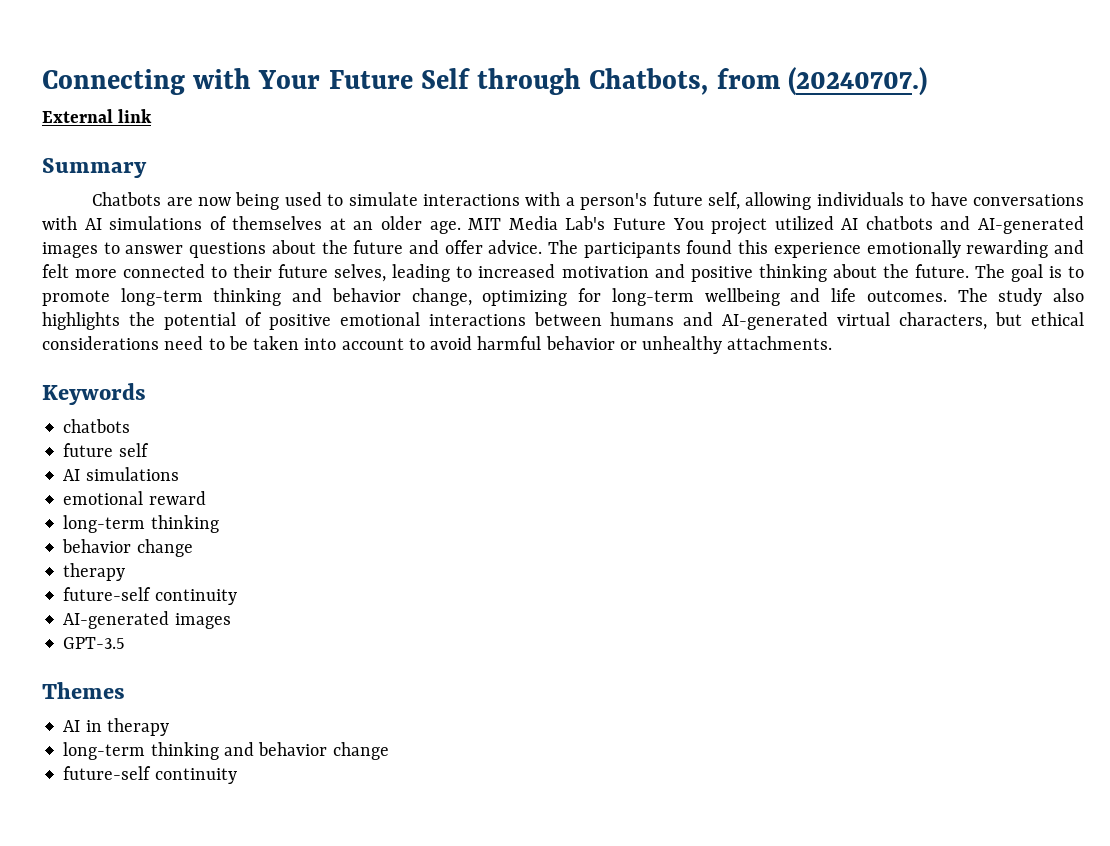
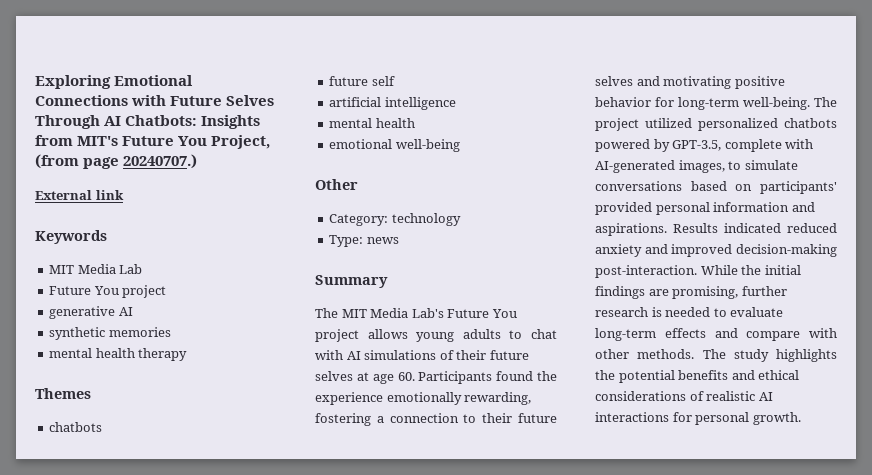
[42,67,927,96] [42,109,153,123] [42,158,147,178] [92,192,1085,210] [42,216,461,234] Connecting with Your Future Self through Chatbots, from (20240707.) // External link // Summary // Chatbots are now being used to simulate interactions with a person's future self, allowing individuals to have conversations with AI simulations of themselves at an older age. -> [35,75,194,89] [35,95,275,106] [35,115,261,129] [35,135,271,149] [35,154,198,169] [35,190,124,200] [35,230,107,244] [49,264,143,274] [49,285,167,298] [49,306,133,319] [49,327,171,340] [49,348,188,361] [35,388,91,399] [49,422,103,432] [329,76,395,86] [329,97,456,110] [329,118,415,128] [329,139,460,152] [315,179,358,190] [329,213,461,226] [329,235,399,247] [315,275,388,288] [315,308,338,318] Exploring Emotional Connections with Future Selves Through AI Chatbots: Insights from MIT's Future You Project, (from page 20240707.) // External link // Keywords // MIT Media Lab // Future You project // generative AI // synthetic memories // mental health therapy // Themes // chatbots // future self // artificial intelligence // mental health // emotional well-being // Other // Category: technology // Type: news // Summary // The
[774,216,1084,234] [42,240,1084,258] [42,264,1084,282] [42,288,947,306] utilized AI chatbots and AI-generated images to answer questions about the future and offer advice. The participants found this experience emotionally rewarding and felt more connected to their future selves, leading to increased motivation and positive thinking about the future. The goal is to promote long-term thinking and behavior change, optimizing for long-term wellbeing and life outcomes. -> [367,329,557,342] [315,350,529,360] [315,371,557,384] [315,392,532,405] [315,413,557,426] [595,76,785,89] [595,97,837,110] [595,118,837,131] [595,139,814,152] [595,160,798,173] [595,181,837,194] [595,202,815,215] [595,223,837,236] [595,244,837,257] [595,265,801,278] [595,286,787,299] [595,307,784,317] [595,328,837,341] [595,349,695,359] allows young adults to chat with AI simulations of their future selves at age 60. Participants found the experience emotionally rewarding, fostering a connection to their future selves and motivating positive behavior for long-term well-being. The project utilized personalized chatbots powered by GPT-3.5, complete with AI-generated images, to simulate conversations based on participants' provided personal information and aspirations. Results indicated reduced anxiety and improved decision-making post-interaction. While the initial findings are promising, further research is needed to evaluate long-term effects and compare with other methods.
[1053,288,1085,302] also -> (769, 355) none
[244,312,1084,330] [42,336,833,354] [42,383,146,405] [63,419,131,433] [63,443,149,457] [63,467,179,481] [63,491,206,505] [63,515,219,533] [62,539,193,557] [63,563,126,581] [63,587,237,605] [63,611,231,629] [63,637,126,649] [42,682,125,699] [63,718,169,736] [63,742,389,760] [63,766,237,784] of positive emotional interactions between humans and AI-generated virtual characters, but ethical considerations need to be taken into account to avoid harmful behavior or unhealthy attachments. // Keywords // chatbots // future self // AI simulations // emotional reward // long-term thinking // behavior change // therapy // future-self continuity // AI-generated images // GPT-3.5 // Themes // AI in therapy // long-term thinking and behavior change // future-self continuity -> [678,370,800,380] [595,391,773,401] [595,412,801,425] benefits and ethical considerations of realistic AI interactions for personal growth.

